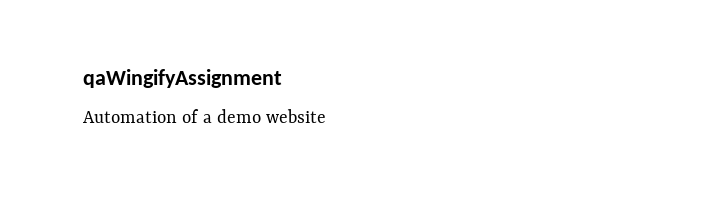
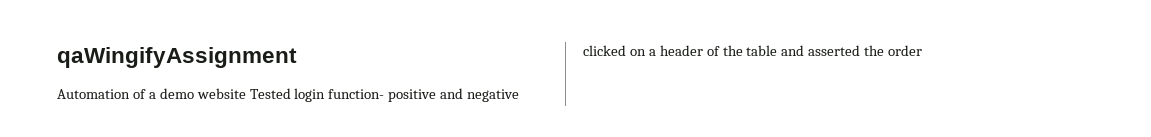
(327, 116) none -> [249,88,520,102] [583,45,923,56] Tested login function- positive and negative clicked on a header of the table and asserted the order

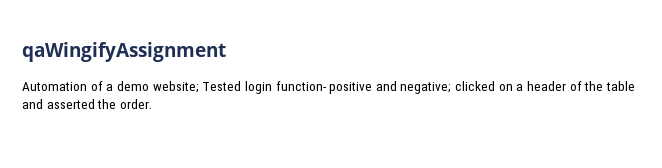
[196,88,246,99] website -> [152,81,199,93] website;
[467,89,520,102] negative -> [400,82,452,94] negative;
[888,45,923,56] order -> [119,99,152,109] order.

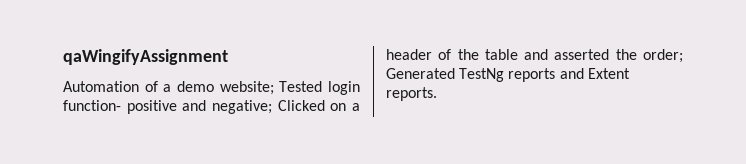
[455,81,496,91] clicked -> [277,100,325,111] Clicked
[119,99,152,109] order. -> [643,49,683,63] [386,68,630,82] [386,87,437,101] order; Generated TestNg reports and Extent reports.

